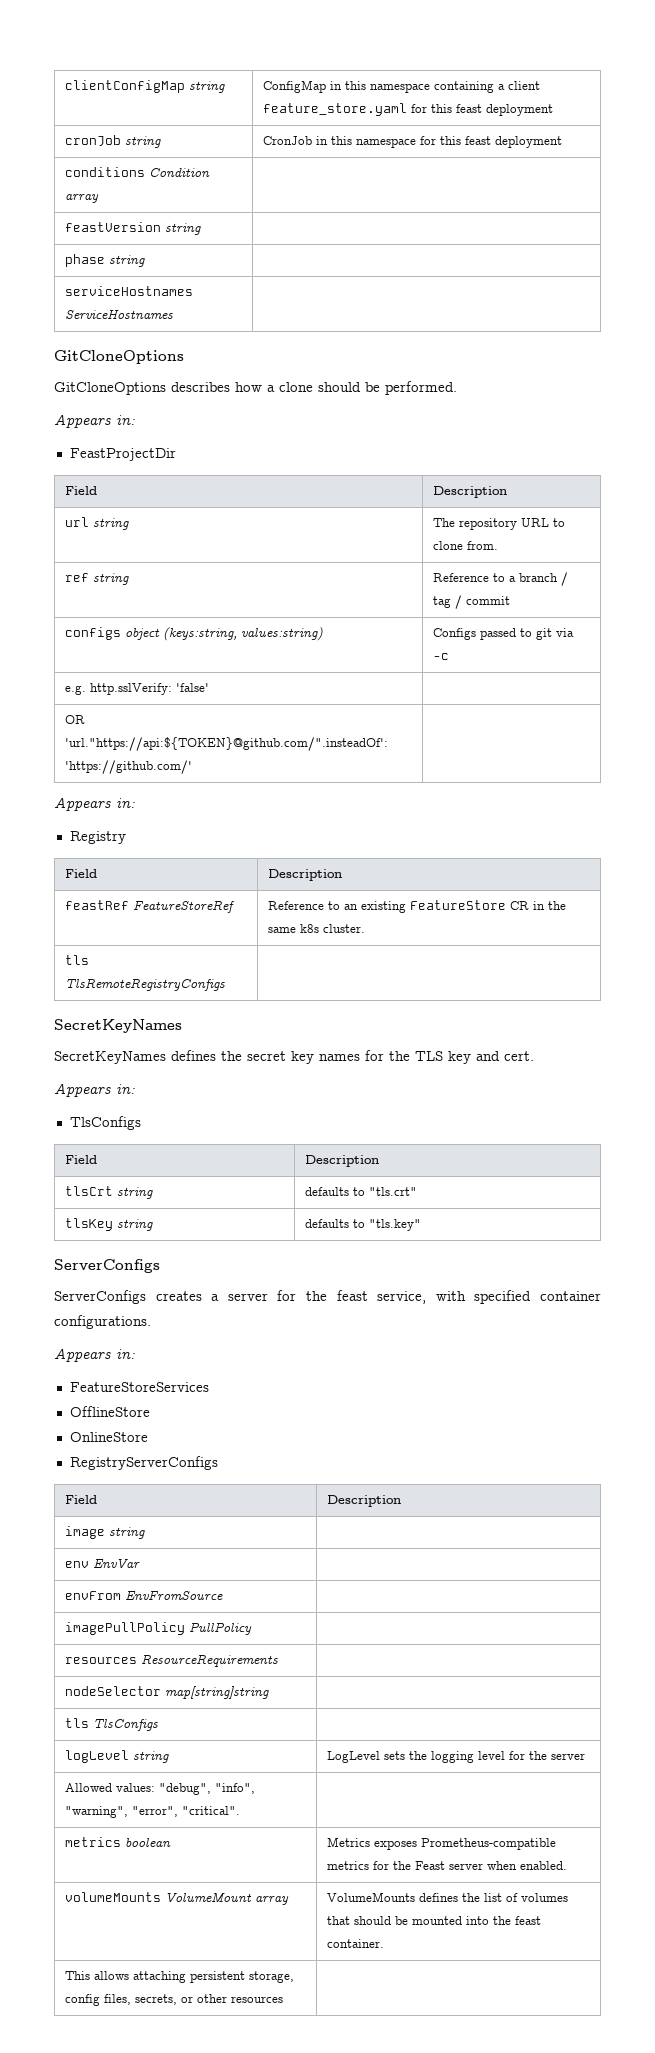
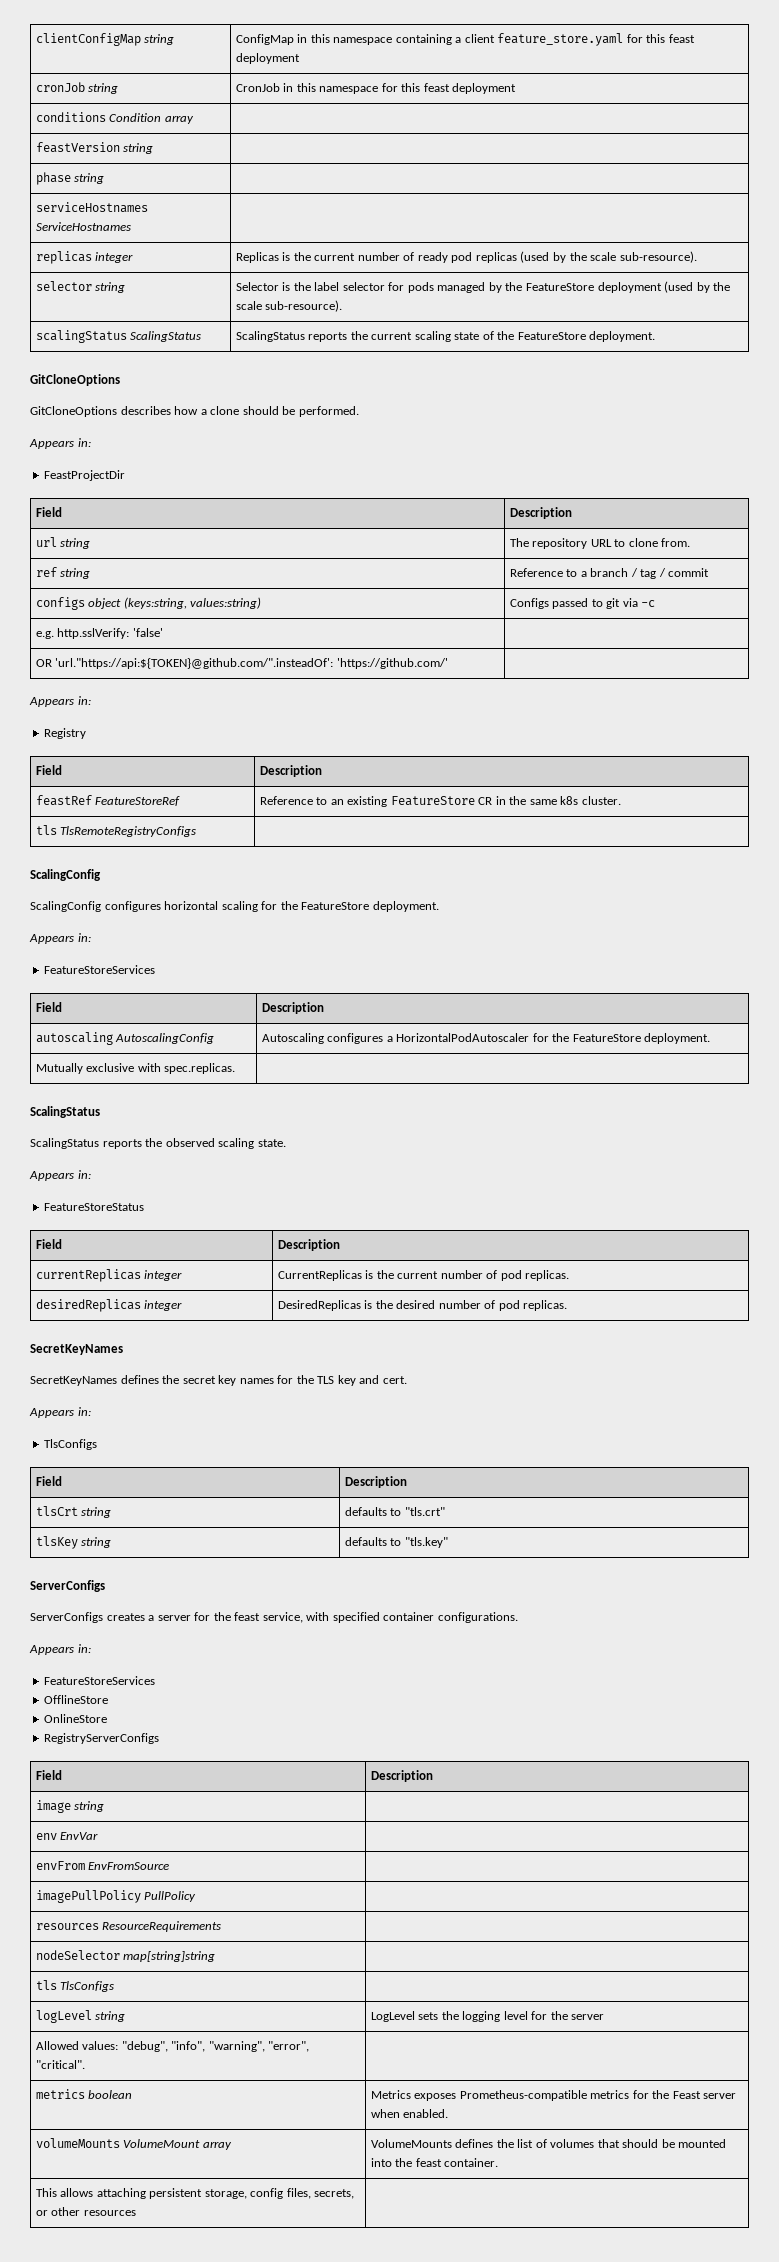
(174, 314) none -> [35,251,134,264] [235,251,697,263] [35,281,126,293] [235,281,731,293] [235,300,343,312] [35,330,202,343] [235,331,656,342] // replicas integer | Replicas is the current number of ready pod replicas (used by the scale sub-resource). // selector string | Selector is the label selector for pods managed by the FeatureStore deployment (used by the scale sub-resource). // scalingStatus ScalingStatus | ScalingStatus reports the current scaling state of the FeatureStore deployment.
(226, 984) none -> [30,869,101,881] [30,901,439,912] [29,933,91,944] [44,965,156,974] [35,1002,62,1012] [261,1002,324,1014] [35,1032,215,1045] [261,1033,711,1044] [35,1063,236,1074] [30,1106,100,1118] [30,1138,286,1149] [29,1170,91,1181] [44,1203,145,1211] [35,1239,62,1249] [277,1239,340,1251] [35,1269,183,1282] [277,1270,570,1281] [35,1299,183,1312] [277,1300,568,1311] // ScalingConfig // ScalingConfig configures horizontal scaling for the FeatureStore deployment. // Appears in: // FeatureStoreServices // Field | Description // autoscaling AutoscalingConfig | Autoscaling configures a HorizontalPodAutoscaler for the FeatureStore deployment. // Mutually exclusive with spec.replicas. | // ScalingStatus // ScalingStatus reports the observed scaling state. // Appears in: // FeatureStoreStatus // Field | Description // currentReplicas integer | CurrentReplicas is the current number of pod replicas. // desiredReplicas integer | DesiredReplicas is the desired number of pod replicas.

